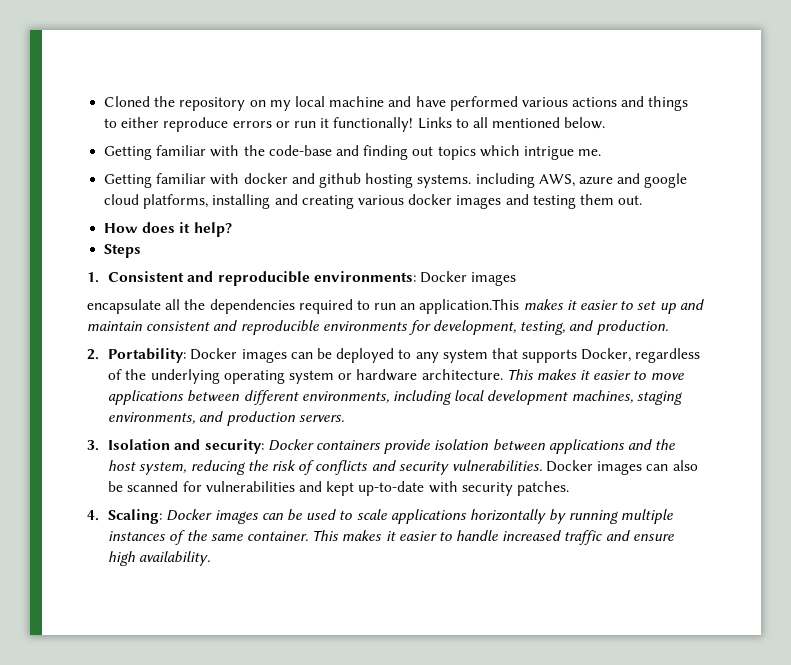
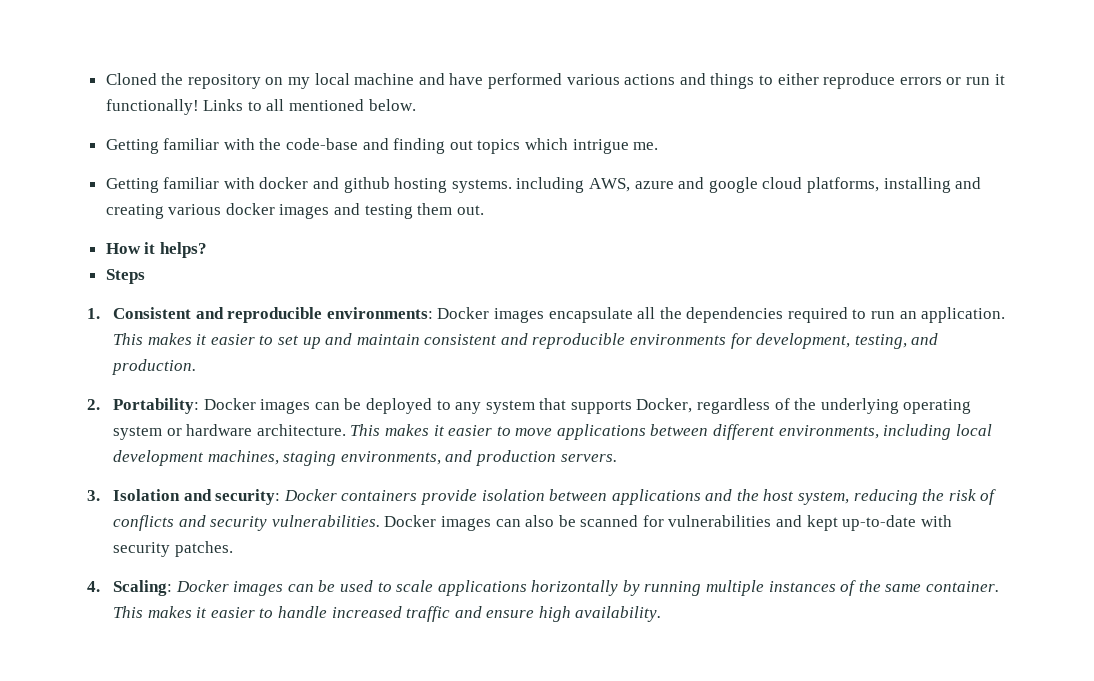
[142,222,232,237] does it help? -> [144,242,207,258] it helps?
(517, 279) // -> (544, 315) none
[419,299,520,314] application.This -> [921,307,1006,323] [112,333,143,345] application. This

